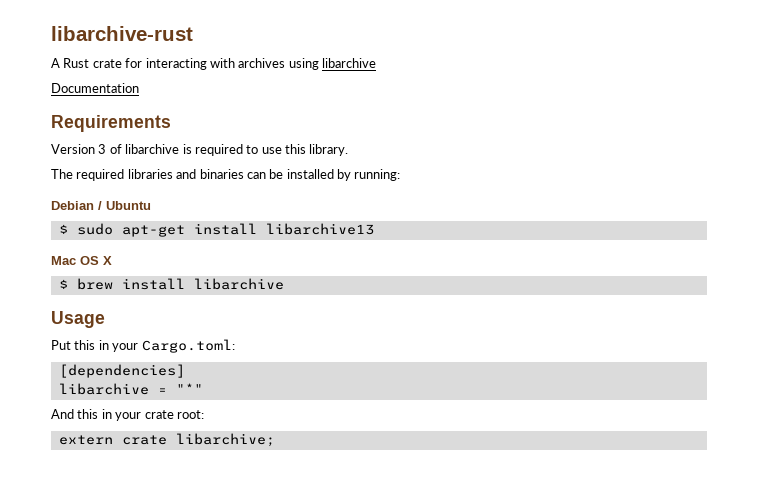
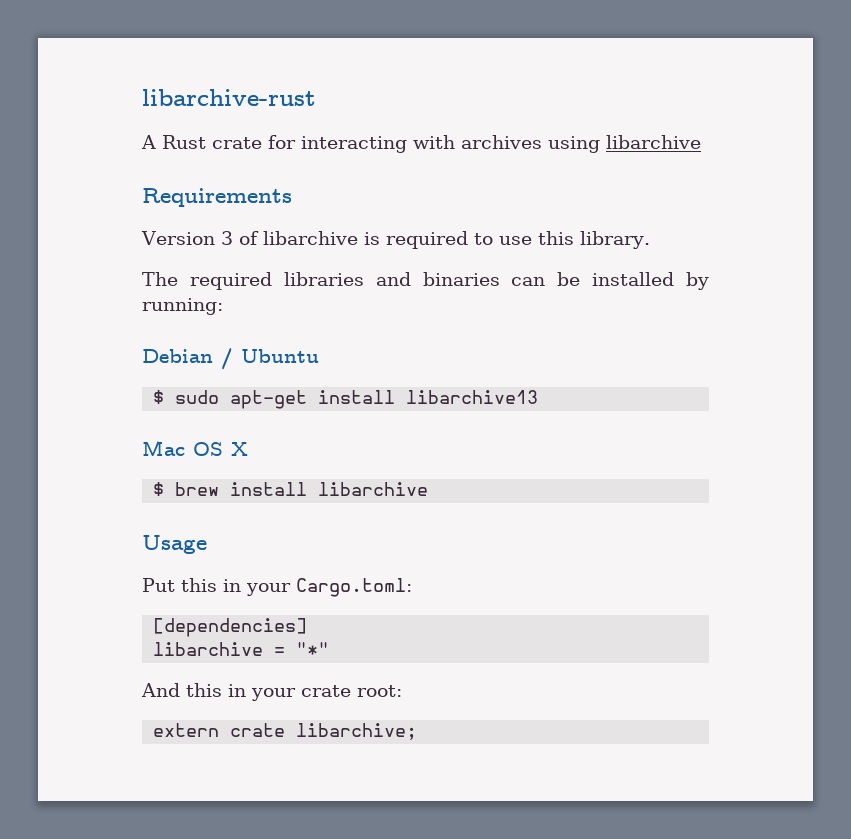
[51,83,139,93] // Documentation -> (701, 142) none

